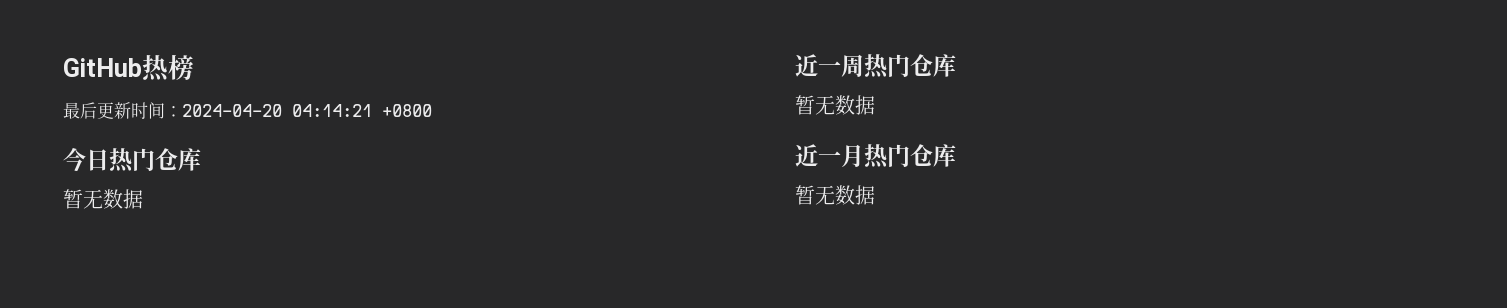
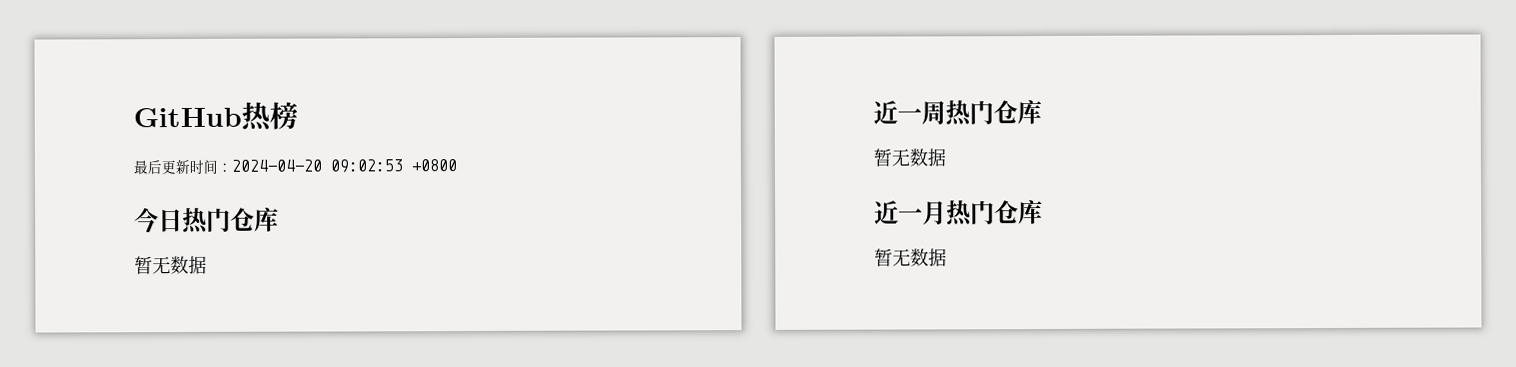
[292,104,372,117] 04:14:21 -> [330,159,403,173] 09:02:53

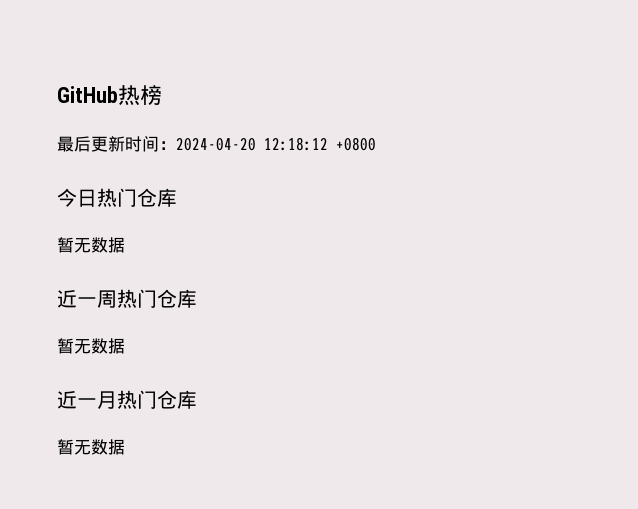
[330,159,403,173] 09:02:53 -> [264,137,328,151] 12:18:12

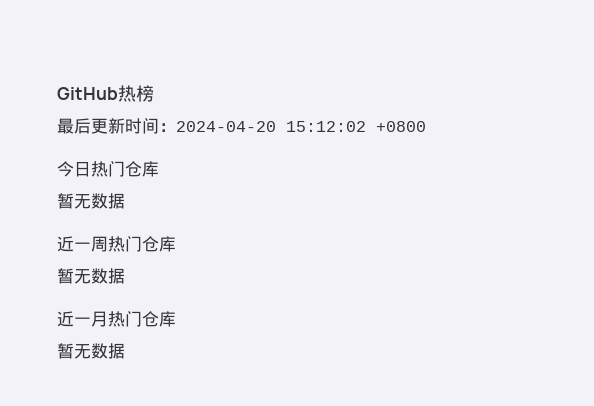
[264,137,328,151] 12:18:12 -> [286,121,366,132] 15:12:02

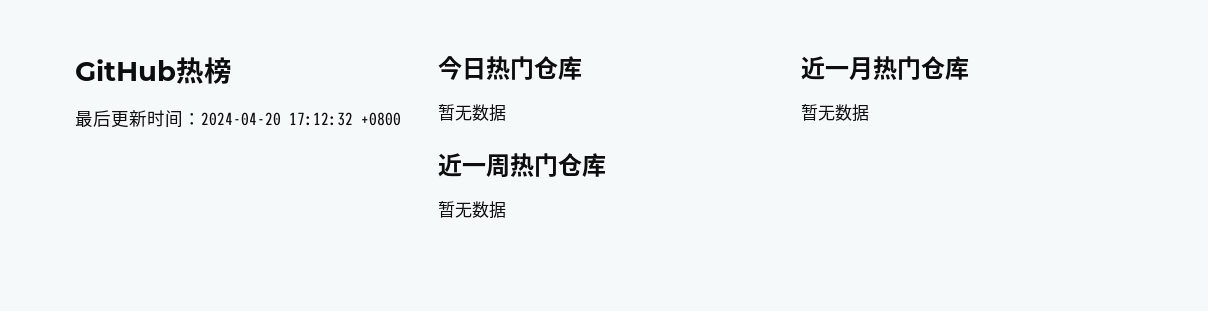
[286,121,366,132] 15:12:02 -> [289,112,353,126] 17:12:32

